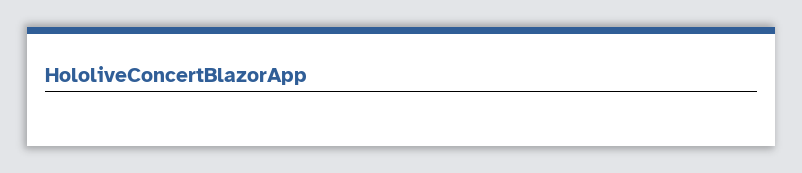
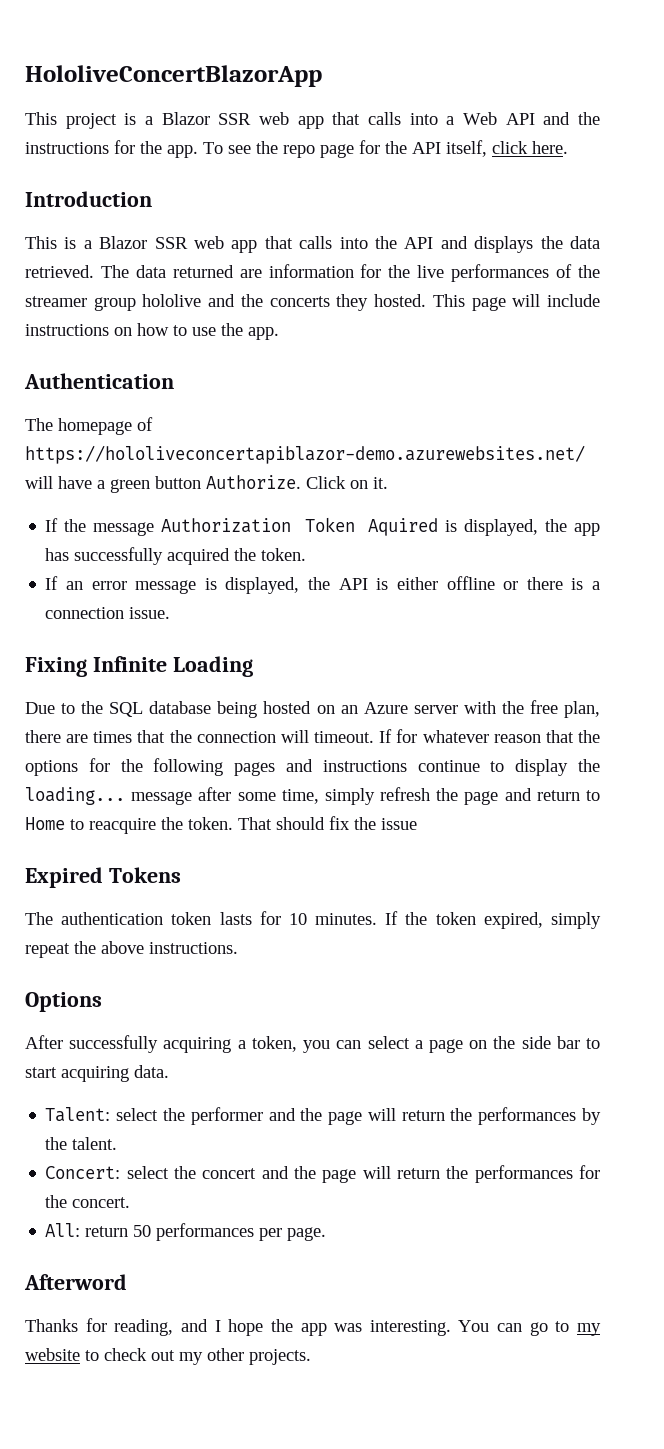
(307, 75) none -> [25,112,601,129] [25,140,568,158] [25,191,152,207] [25,236,600,253] [25,264,600,282] [25,294,601,311] [25,323,279,340] [24,373,174,389] [25,417,153,435] [25,445,585,464] [25,475,388,493] [45,517,600,536] [45,547,307,565] [45,576,600,594] [45,607,171,619] [25,656,253,677] [25,700,600,718] [25,729,600,743] [25,758,600,776] [25,787,600,805] [25,816,417,834] [25,867,181,888] [25,911,601,929] [25,941,238,958] [25,992,102,1012] [25,1035,600,1053] [25,1065,169,1082] [45,1107,602,1125] [45,1137,118,1150] [45,1165,600,1183] [45,1195,131,1208] [45,1223,327,1241] [24,1274,127,1290] [25,1318,601,1336] [25,1348,311,1365] // This project is a Blazor SSR web app that calls into a Web API and the instructions for the app. To see the repo page for the API itself, click here. // Introduction // This is a Blazor SSR web app that calls into the API and displays the data retrieved. The data returned are information for the live performances of the streamer group hololive and the concerts they hosted. This page will include instructions on how to use the app. // Authentication // The homepage of https://hololiveconcertapiblazor-demo.azurewebsites.net/ will have a green button Authorize. Click on it. // If the message Authorization Token Aquired is displayed, the app has successfully acquired the token. // If an error message is displayed, the API is either offline or there is a connection issue. // Fixing Infinite Loading // Due to the SQL database being hosted on an Azure server with the free plan, there are times that the connection will timeout. If for whatever reason that the options for the following pages and instructions continue to display the loading... message after some time, simply refresh the page and return to Home to reacquire the token. That should fix the issue // Expired Tokens // The authentication token lasts for 10 minutes. If the token expired, simply repeat the above instructions. // Options // After successfully acquiring a token, you can select a page on the side bar to start acquiring data. // Talent: select the performer and the page will return the performances by the talent. // Concert: select the concert and the page will return the performances for the concert. // All: return 50 performances per page. // Afterword // Thanks for reading, and I hope the app was interesting. You can go to my website to check out my other projects.

